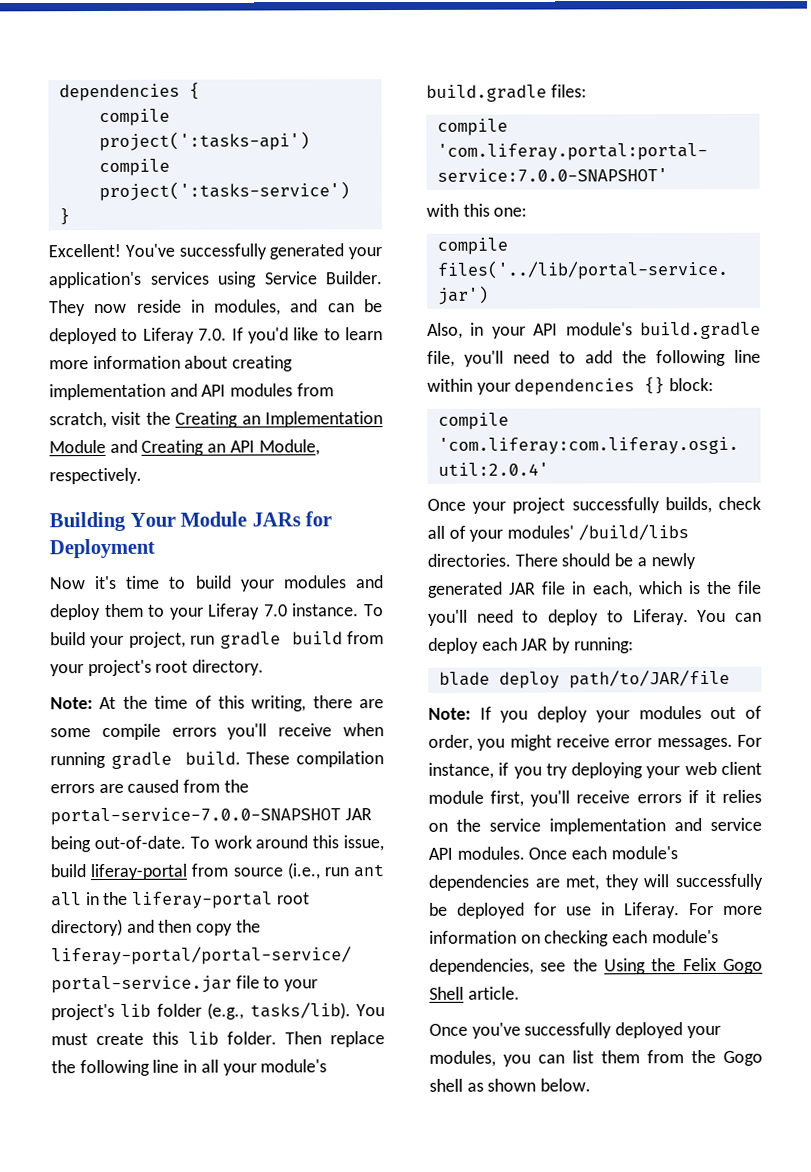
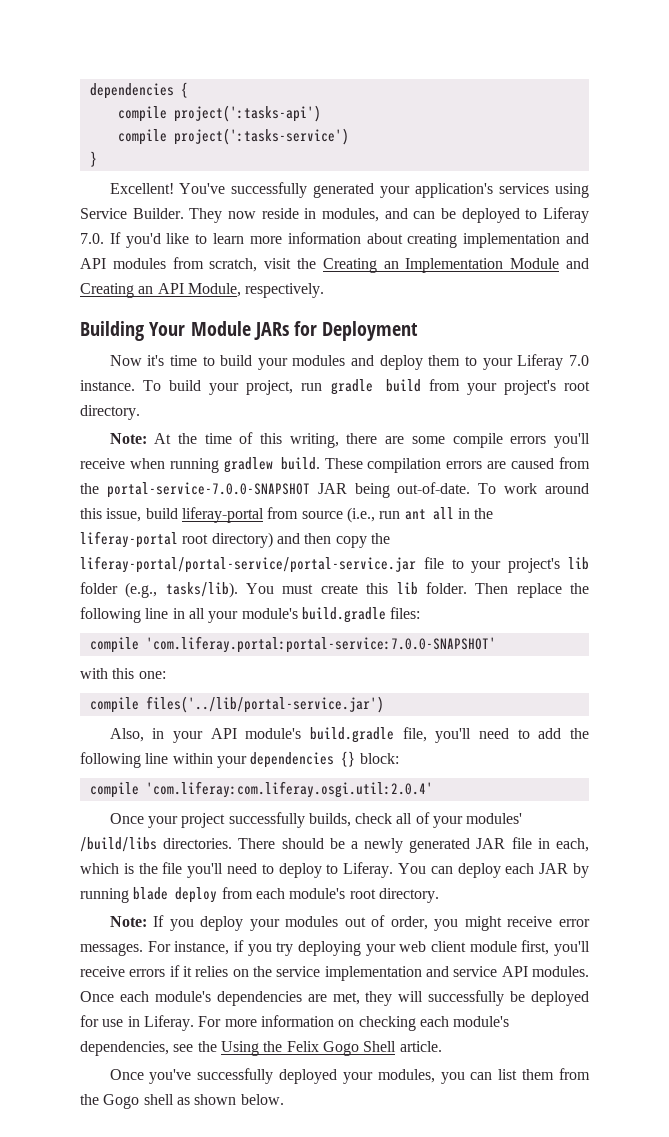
[110,751,172,769] gradle -> [223,457,273,473] gradlew
[573,637,634,654] running: // -> [80,888,129,903] running
[568,669,730,689] path/to/JAR/file -> [221,887,439,903] from each module's root directory.

